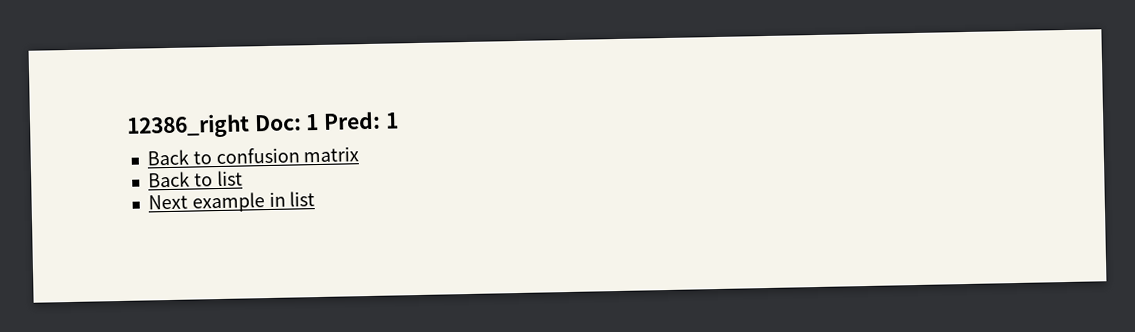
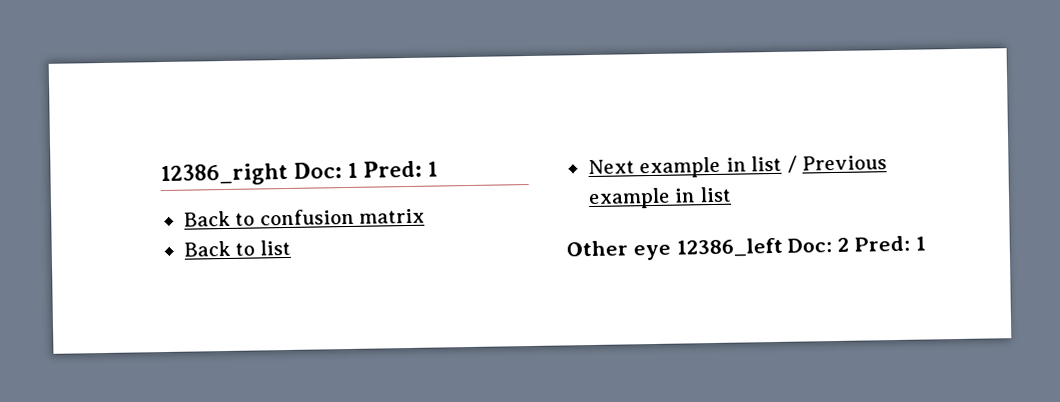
(316, 199) none -> [786,155,888,173] [587,186,732,210] [566,235,926,261] / Previous example in list // Other eye 12386_left Doc: 2 Pred: 1

